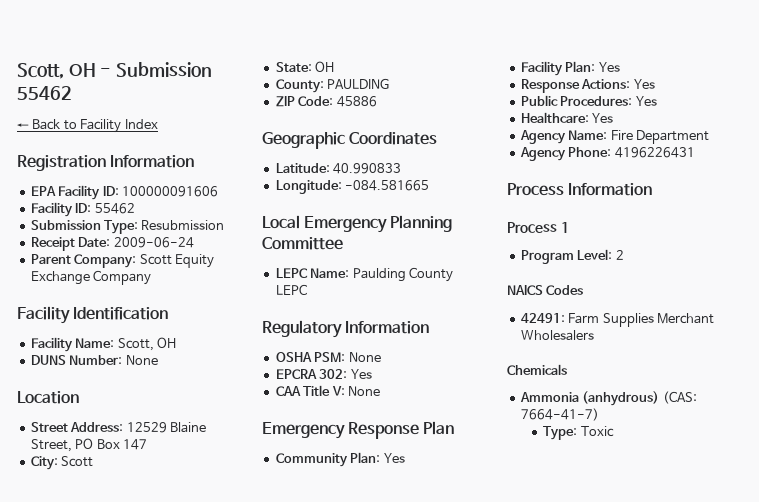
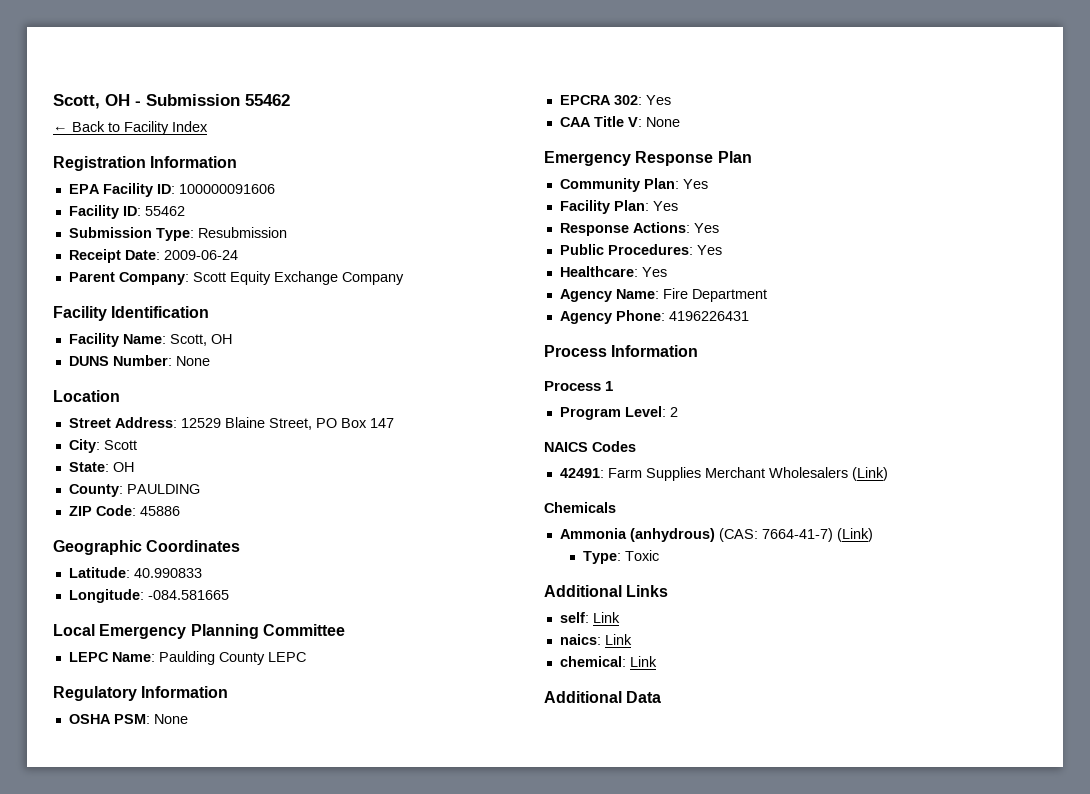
(594, 335) none -> [851,467,888,481] (Link)
(599, 414) none -> [836,528,873,542] (Link)
(614, 431) none -> [544,585,669,597] [559,612,620,623] [559,634,632,645] [559,656,657,667] [544,691,662,703] // Additional Links // self: Link // naics: Link // chemical: Link // Additional Data

